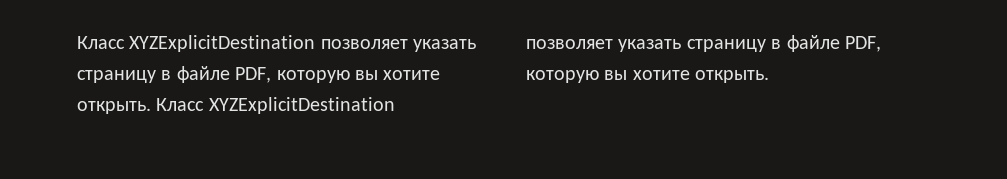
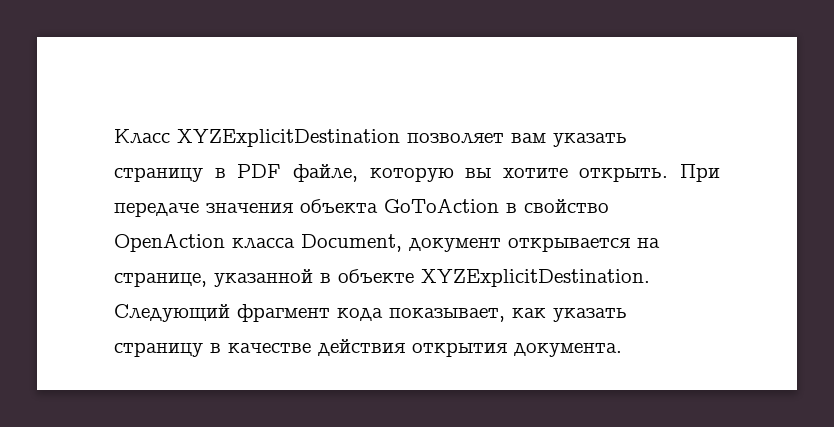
[77,35,477,52] [77,66,441,83] [77,97,395,114] [526,35,881,52] [526,70,770,83] Класс XYZExplicitDestination позволяет указать страницу в файле PDF, которую вы хотите открыть. Класс XYZExplicitDestination позволяет указать страницу в файле PDF, которую вы хотите открыть. -> [114,129,627,147] [114,164,720,182] [114,198,609,217] [114,233,660,252] [114,269,650,287] [114,304,627,322] [114,339,622,357] Класс XYZExplicitDestination позволяет вам указать страницу в PDF файле, которую вы хотите открыть. При передаче значения объекта GoToAction в свойство OpenAction класса Document, документ открывается на странице, указанной в объекте XYZExplicitDestination. Следующий фрагмент кода показывает, как указать страницу в качестве действия открытия документа.

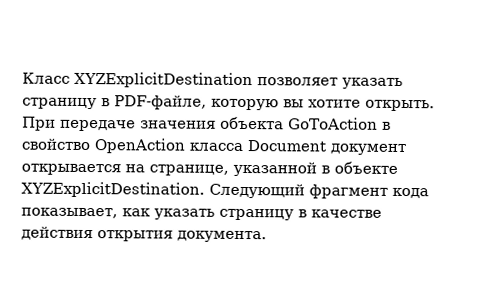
[511,133,627,147] [114,164,358,182] вам указать страницу в PDF файле, -> [342,77,403,89] [22,95,207,110] указать страницу в PDF-файле,
[301,234,402,252] Document, -> [247,140,327,152] Document

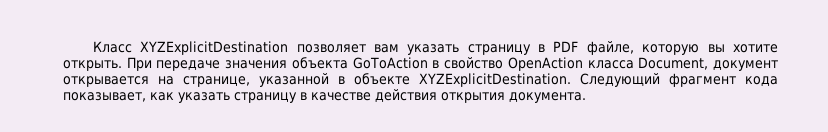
[342,77,403,89] [22,95,207,110] указать страницу в PDF-файле, -> [373,41,634,55] вам указать страницу в PDF файле,
[247,140,327,152] Document -> [638,57,709,70] Document,

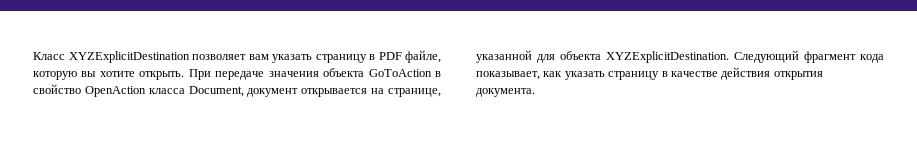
[338,73,410,85] в объекте -> [537,51,601,63] для объекта

